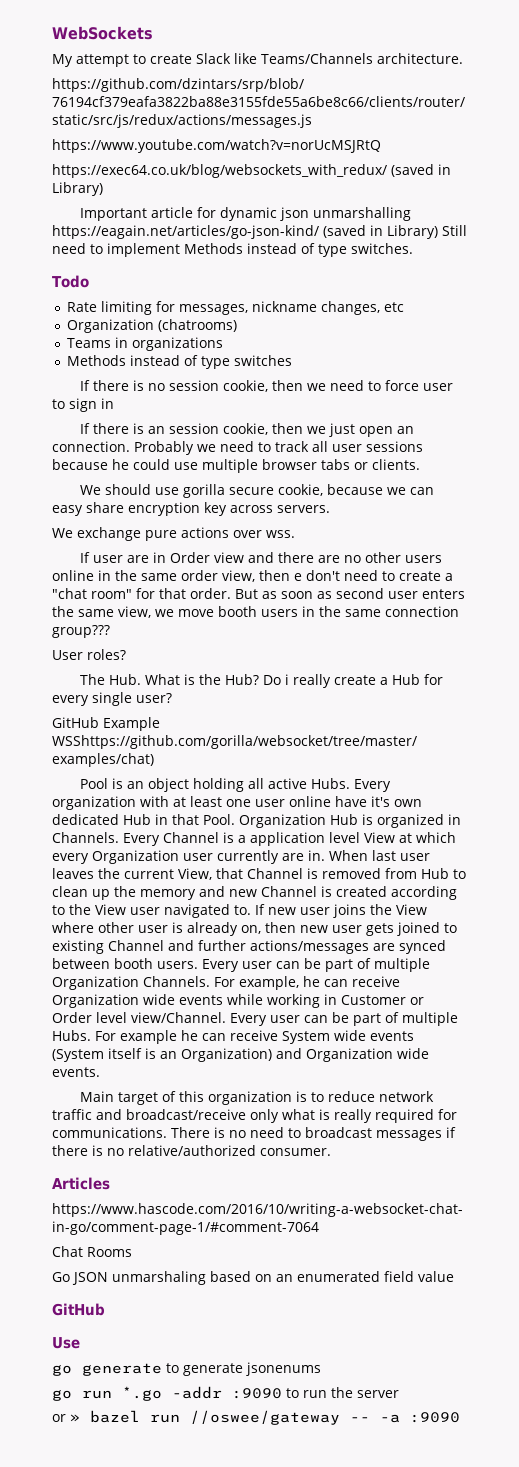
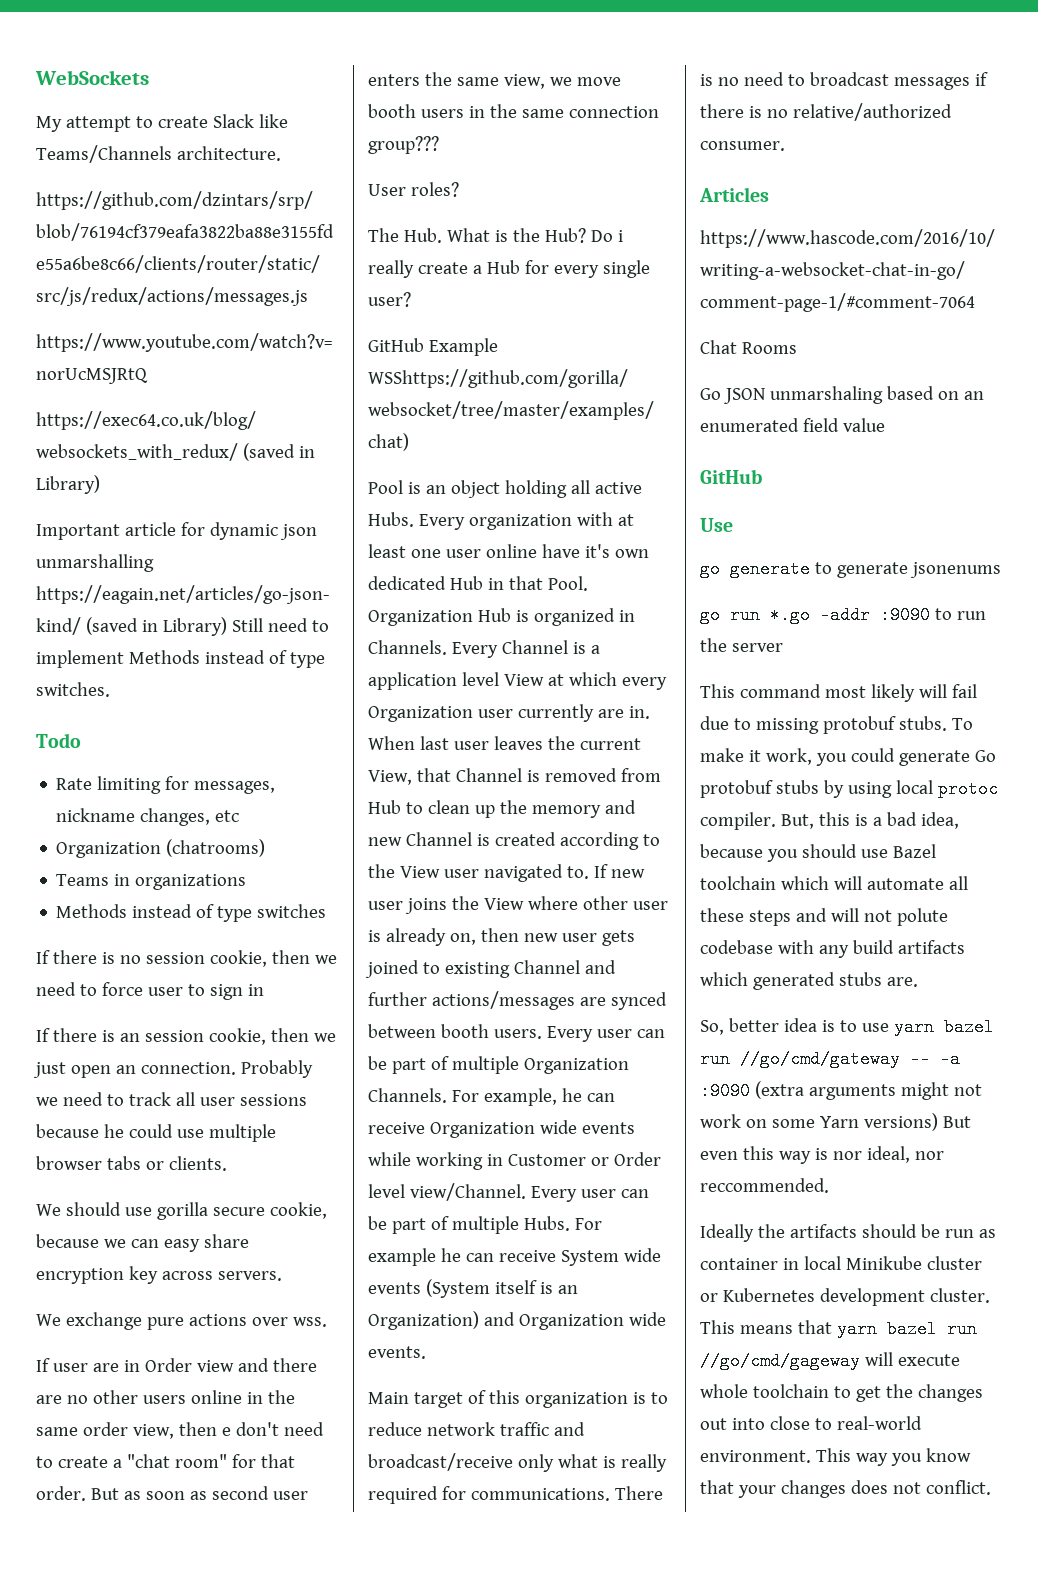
[52,1410,340,1425] or » bazel run //oswee/gateway -> [700,684,977,702] [700,716,973,734] [700,748,996,766] [700,780,998,798] [700,812,959,830] [700,844,936,862] [700,876,968,890] [700,908,948,926] [700,940,965,958] [700,972,918,990] [700,1018,994,1036] [700,1050,900,1068] This command most likely will fail due to missing protobuf stubs. To make it work, you could generate Go protobuf stubs by using local protoc compiler. But, this is a bad idea, because you should use Bazel toolchain which will automate all these steps and will not polute codebase with any build artifacts which generated stubs are. // So, better idea is to use yarn bazel run //go/cmd/gateway
(460, 1417) none -> [754,1081,982,1100] [700,1113,971,1131] [700,1146,944,1164] [700,1178,829,1193] [700,1224,996,1242] [700,1256,982,1270] [700,1288,990,1306] [700,1320,977,1338] [700,1352,960,1370] [700,1384,983,1402] [700,1416,922,1430] [700,1448,971,1466] [700,1480,991,1498] (extra arguments might not work on some Yarn versions) But even this way is nor ideal, nor reccommended. // Ideally the artifacts should be run as container in local Minikube cluster or Kubernetes development cluster. This means that yarn bazel run //go/cmd/gageway will execute whole toolchain to get the changes out into close to real-world environment. This way you know that your changes does not conflict.

